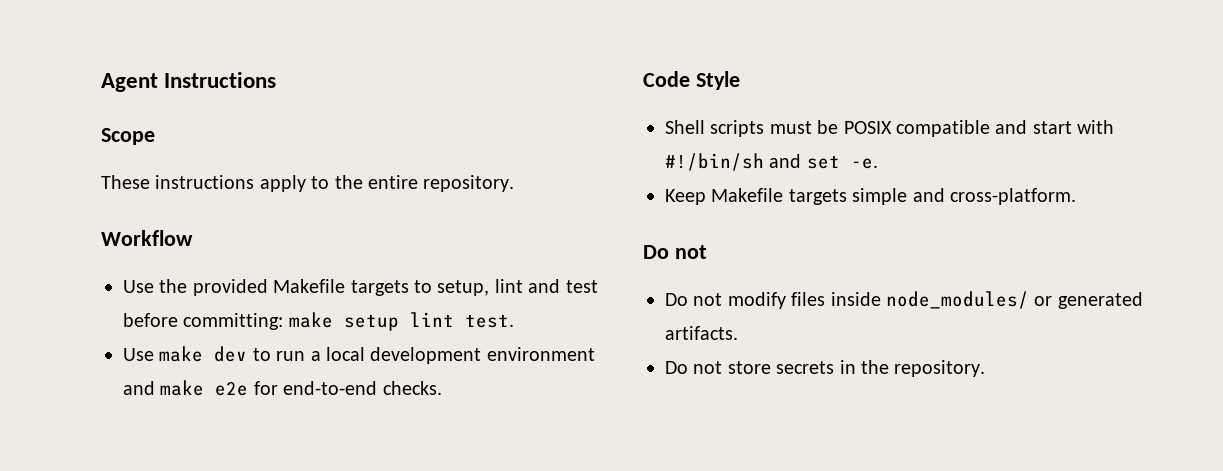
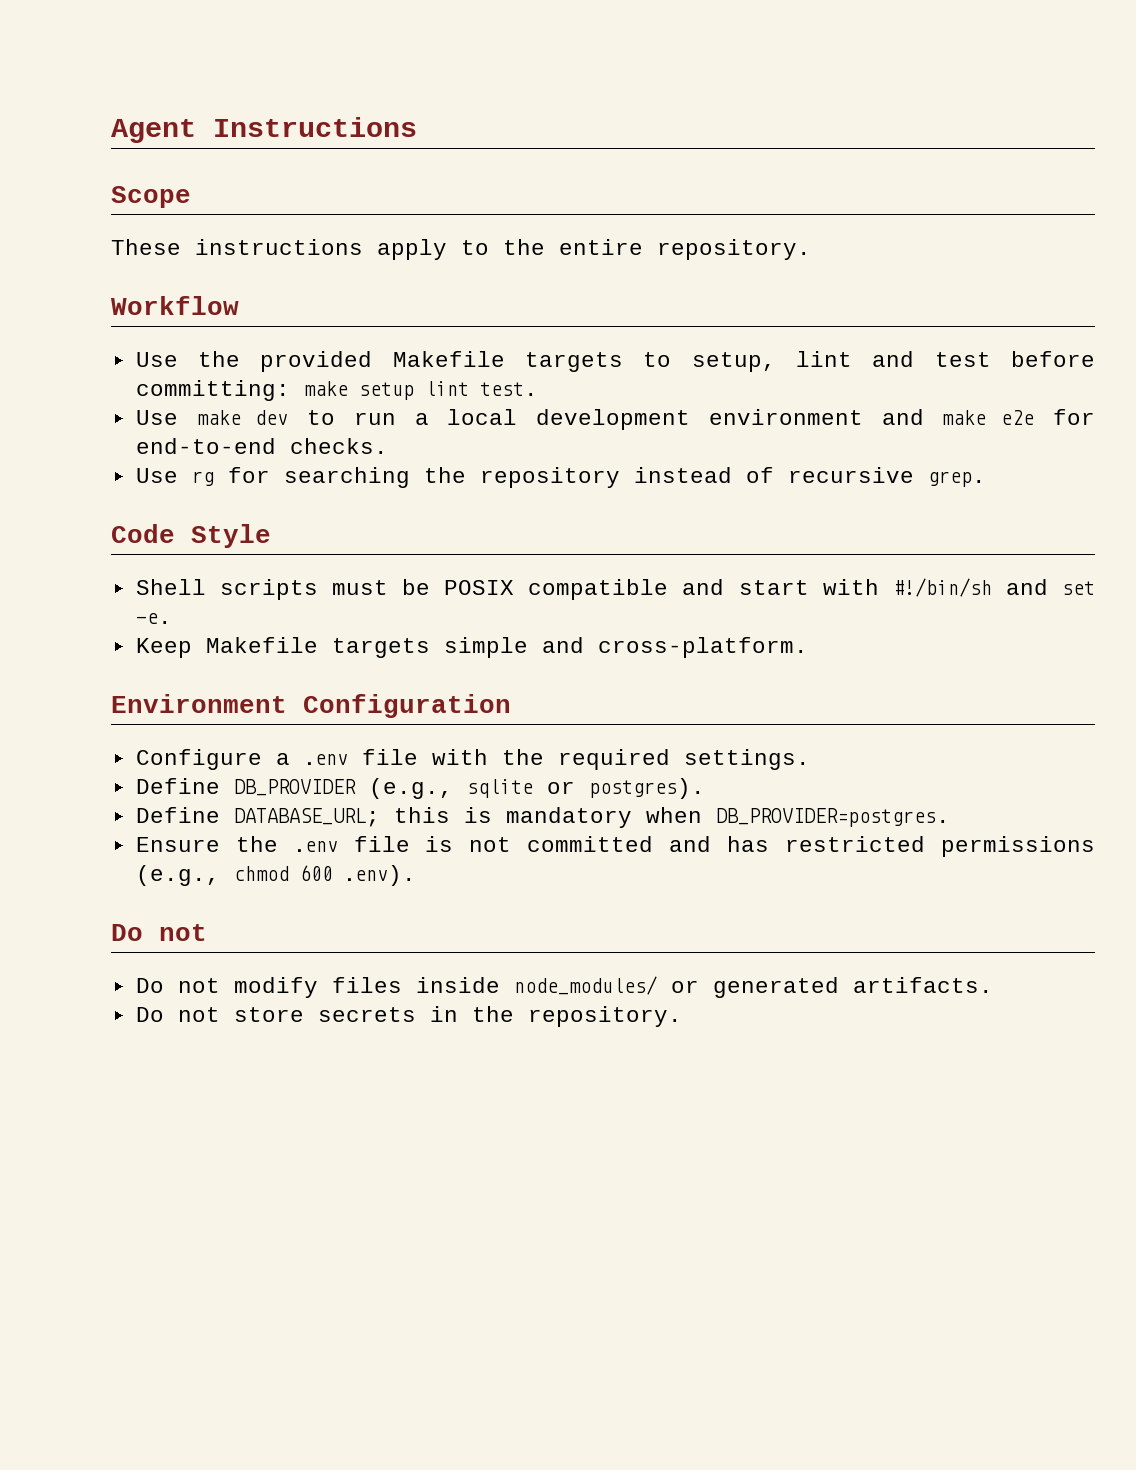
(442, 388) none -> [135,467,986,488] // Use rg for searching the repository instead of recursive grep.
(1076, 196) none -> [111,694,511,718] [135,749,810,770] [135,778,705,799] [135,807,950,828] [135,836,1095,857] [135,865,416,886] // Environment Configuration // Configure a .env file with the required settings. // Define DB_PROVIDER (e.g., sqlite or postgres). // Define DATABASE_URL; this is mandatory when DB_PROVIDER=postgres. // Ensure the .env file is not committed and has restricted permissions (e.g., chmod 600 .env).

